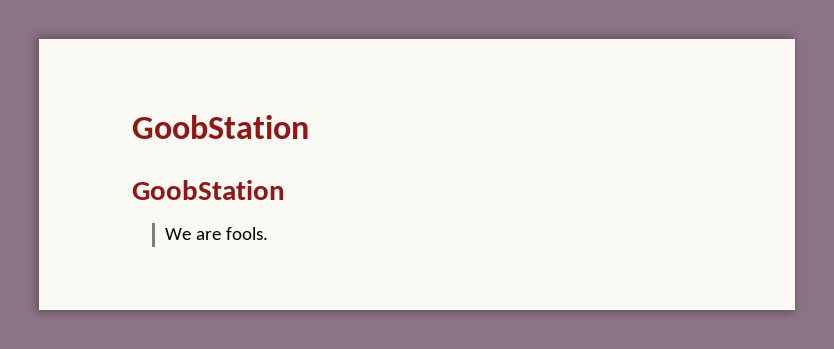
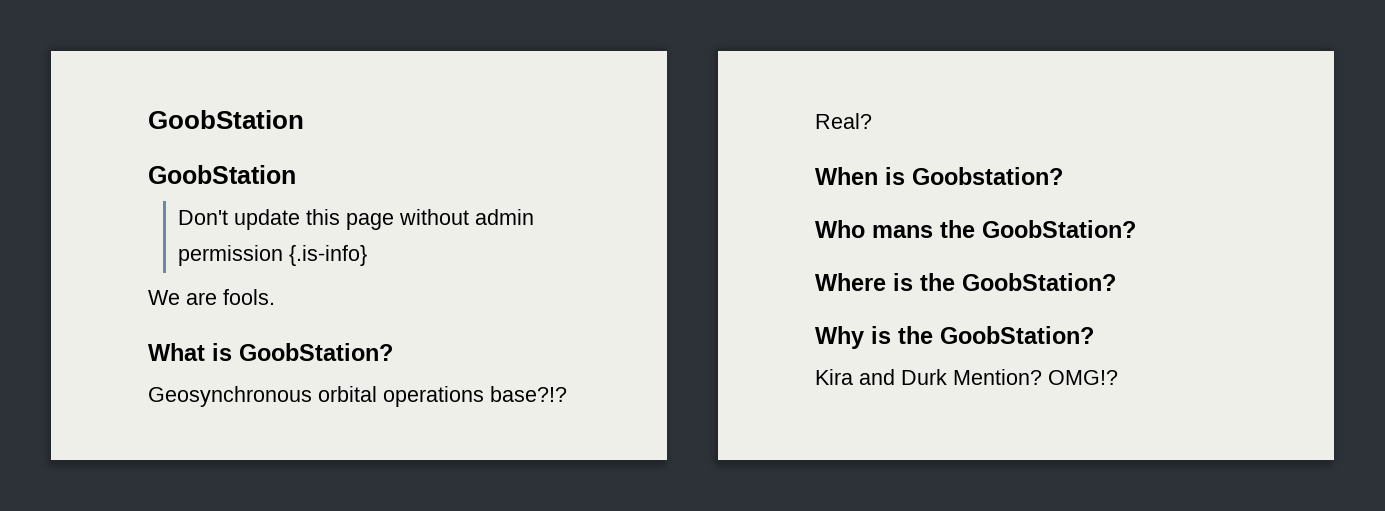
[164,227,268,240] We are fools. -> [177,209,534,230] [177,245,367,266] [148,289,275,305] [148,343,393,361] [148,386,567,407] [815,113,872,129] [815,167,1063,185] [815,220,1136,238] [815,273,1116,291] [815,326,1094,349] [815,369,1118,385] Don't update this page without admin permission {.is-info} // We are fools. // What is GoobStation? // Geosynchronous orbital operations base?!? Real? // When is Goobstation? // Who mans the GoobStation? // Where is the GoobStation? // Why is the GoobStation? // Kira and Durk Mention? OMG!?

